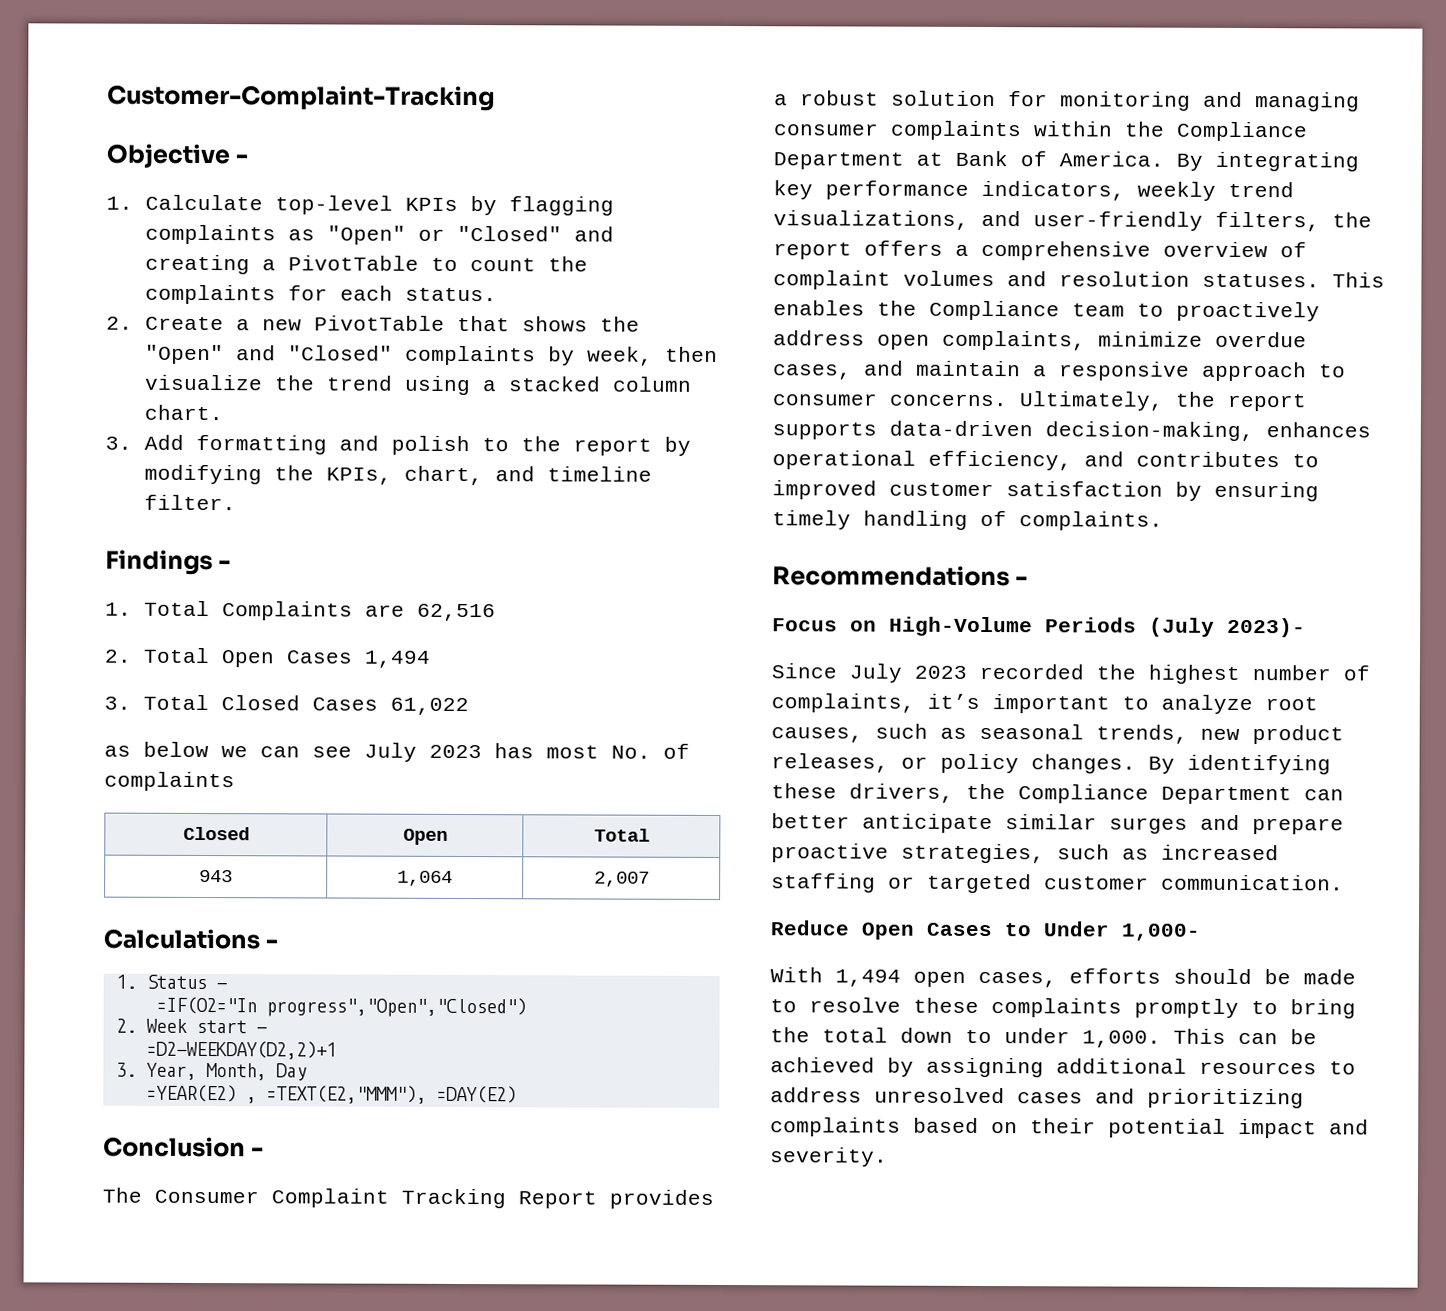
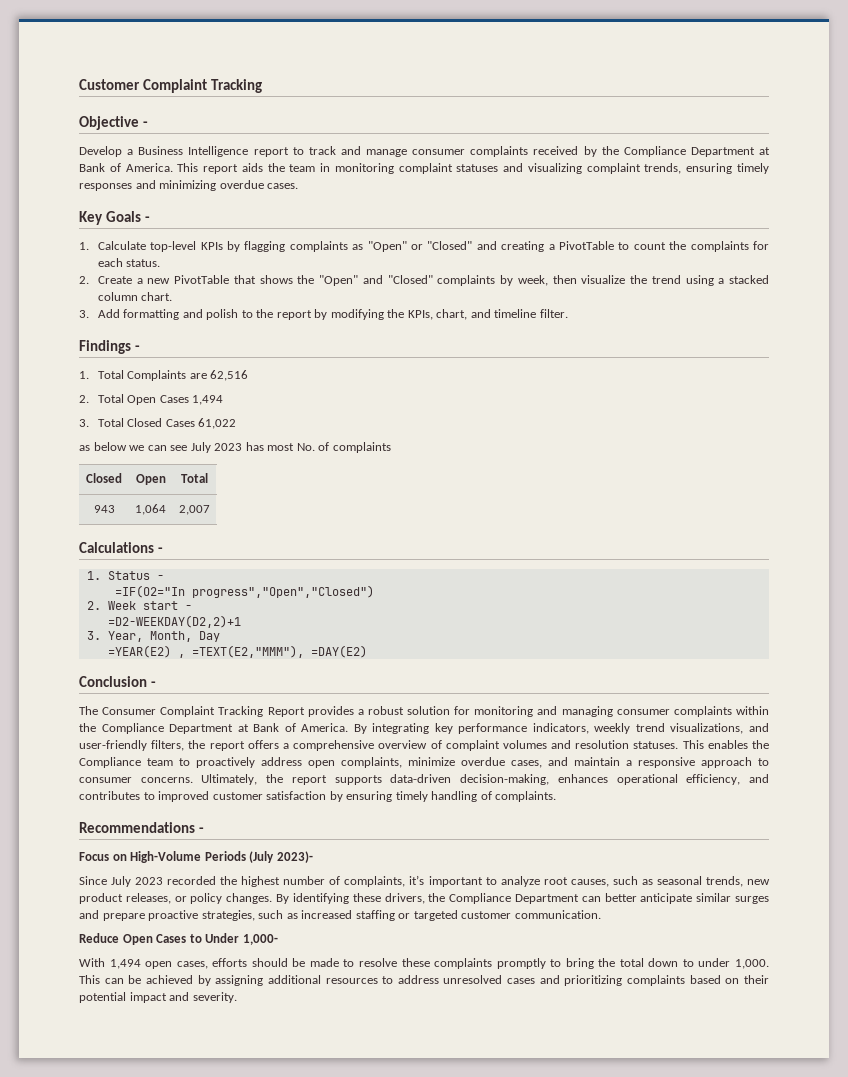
[107,84,495,112] Customer-Complaint-Tracking -> [79,79,263,93] Customer Complaint Tracking
(249, 159) none -> [79,146,770,157] [79,163,769,174] [79,180,299,191] [79,211,151,225] // Develop a Business Intelligence report to track and manage consumer complaints received by the Compliance Department at Bank of America. This report aids the team in monitoring complaint statuses and visualizing complaint trends, ensuring timely responses and minimizing overdue cases. // Key Goals -

